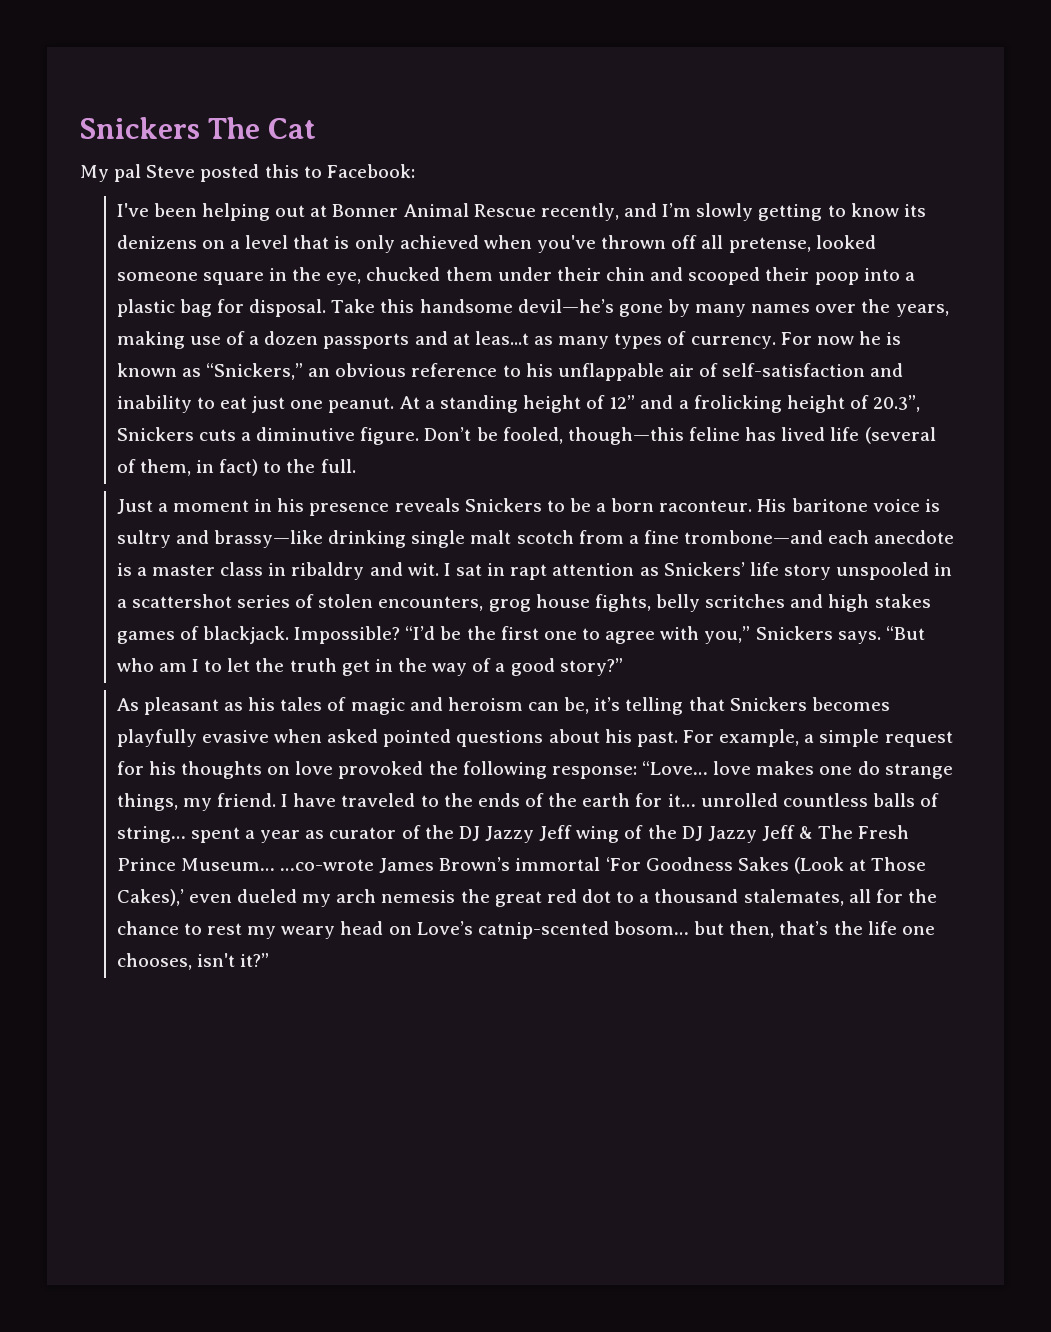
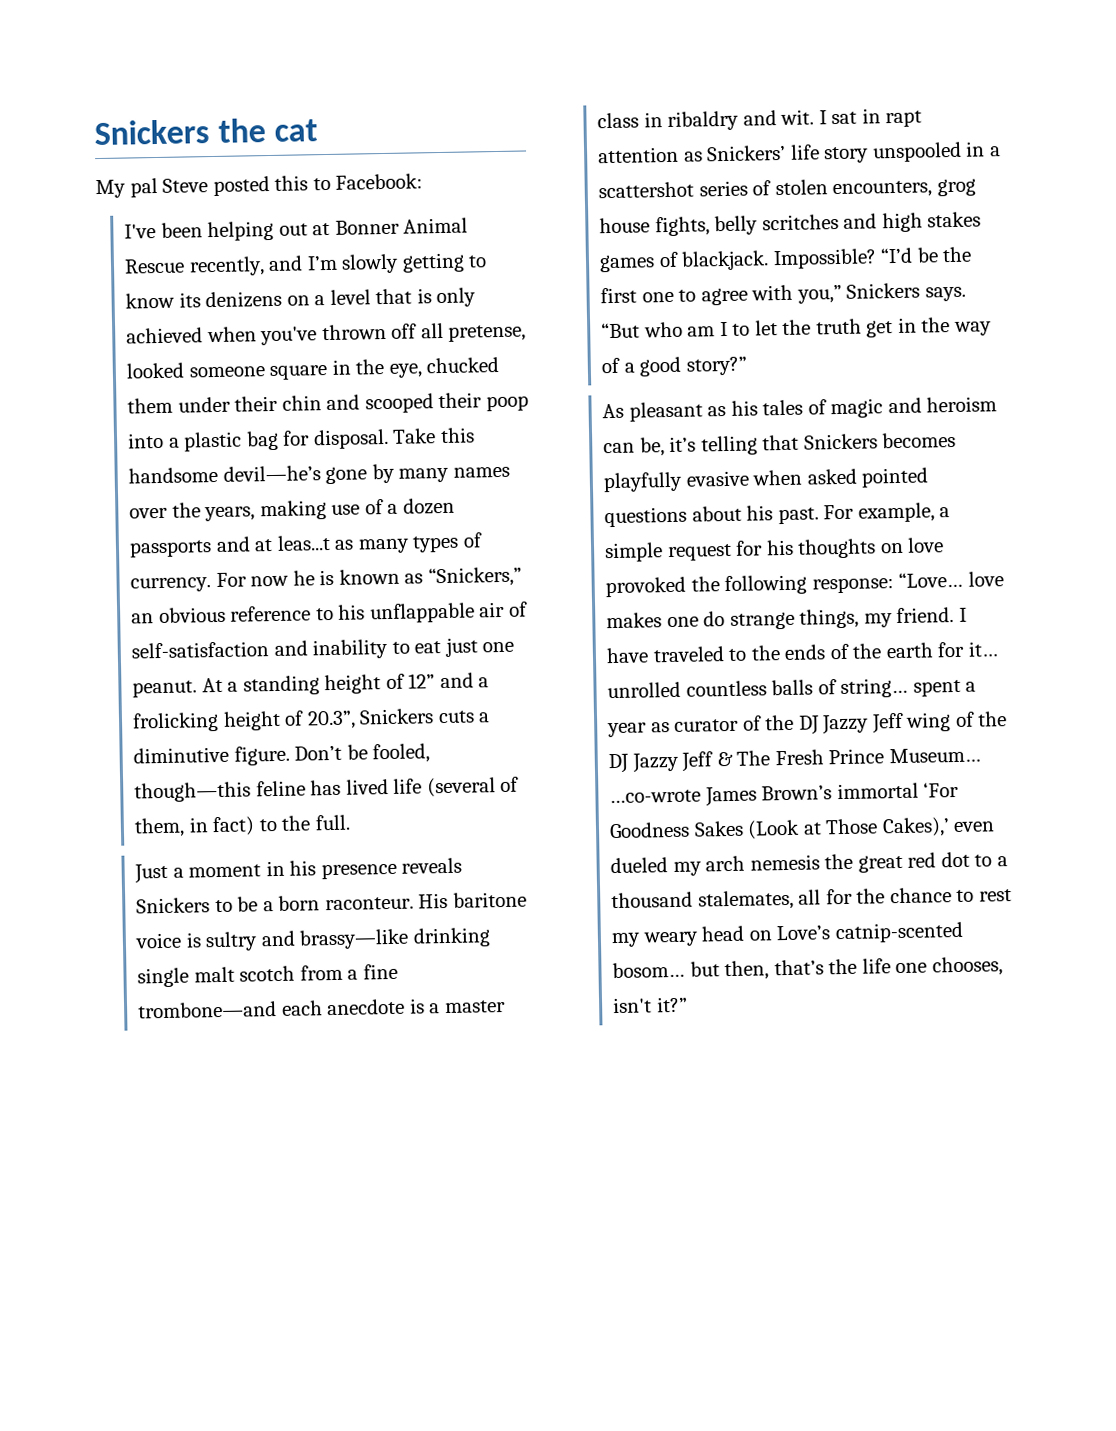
[80,117,317,139] Snickers The Cat -> [94,118,319,146] Snickers the cat

